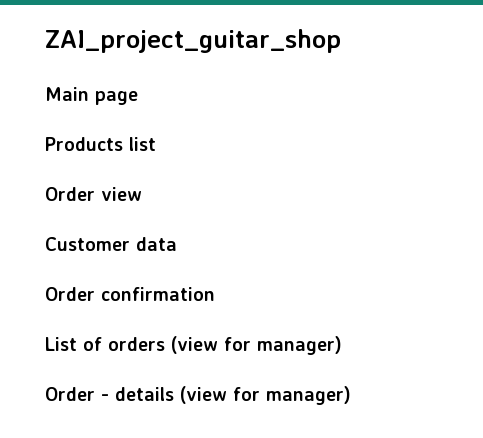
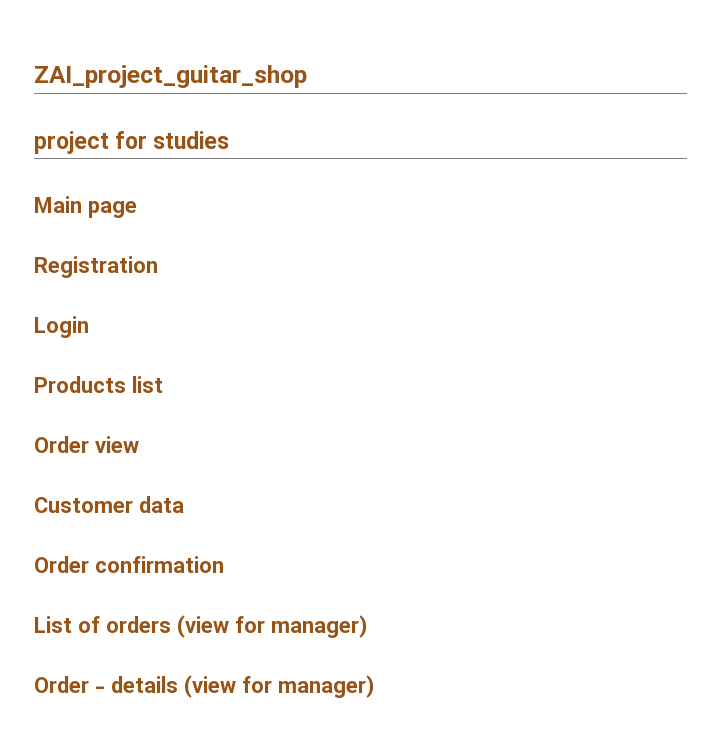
(341, 41) none -> [34,131,230,154] // project for studies
(138, 98) none -> [34,256,158,278] [34,316,89,338] // Registration // Login

